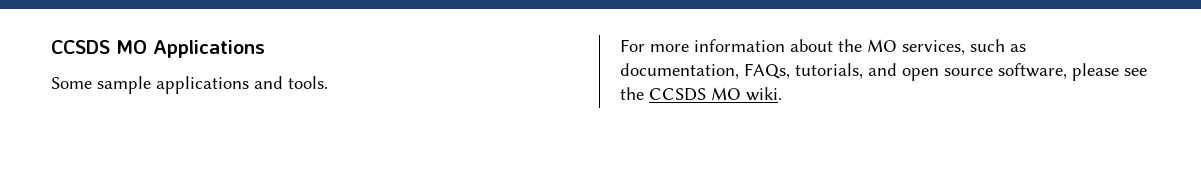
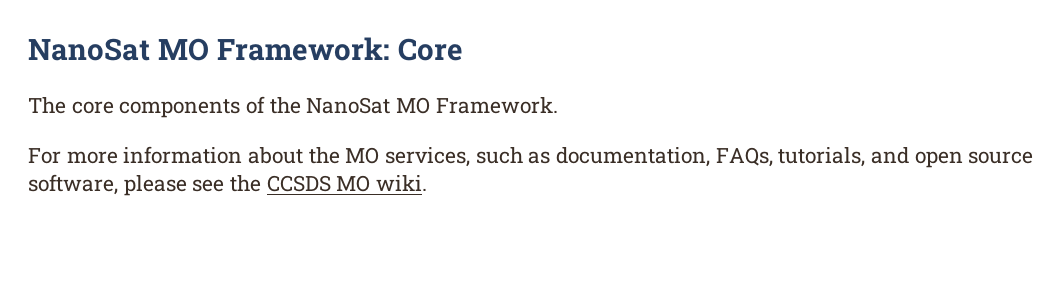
[51,40,265,58] [51,76,328,94] CCSDS MO Applications // Some sample applications and tools. -> [28,37,463,61] [28,96,558,118] NanoSat MO Framework: Core // The core components of the NanoSat MO Framework.

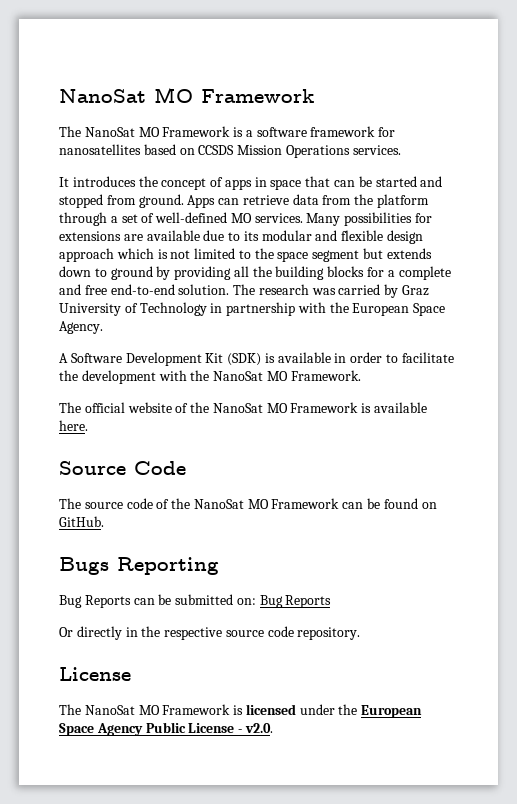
[28,37,463,61] [28,96,558,118] [28,146,1034,168] [28,174,428,196] NanoSat MO Framework: Core // The core components of the NanoSat MO Framework. // For more information about the MO services, such as documentation, FAQs, tutorials, and open source software, please see the CCSDS MO wiki. -> [59,87,314,103] [59,126,396,137] [59,144,401,158] [59,176,443,190] [59,194,430,208] [59,212,433,226] [59,230,424,244] [59,248,432,262] [59,266,451,280] [59,284,430,298] [59,302,446,316] [59,321,103,334] [59,352,454,366] [59,370,361,384] [59,402,428,413] [59,420,88,431] [59,461,186,475] [59,498,437,509] [59,516,104,527] [59,557,219,575] [59,594,332,608] [59,626,361,640] [59,667,131,681] [59,704,423,718] [59,722,273,736] NanoSat MO Framework // The NanoSat MO Framework is a software framework for nanosatellites based on CCSDS Mission Operations services. // It introduces the concept of apps in space that can be started and stopped from ground. Apps can retrieve data from the platform through a set of well-defined MO services. Many possibilities for extensions are available due to its modular and flexible design approach which is not limited to the space segment but extends down to ground by providing all the building blocks for a complete and free end-to-end solution. The research was carried by Graz University of Technology in partnership with the European Space Agency. // A Software Development Kit (SDK) is available in order to facilitate the development with the NanoSat MO Framework. // The official website of the NanoSat MO Framework is available here. // Source Code // The source code of the NanoSat MO Framework can be found on GitHub. // Bugs Reporting // Bug Reports can be submitted on: Bug Reports // Or directly in the respective source code repository. // License // The NanoSat MO Framework is licensed under the European Space Agency Public License - v2.0.

